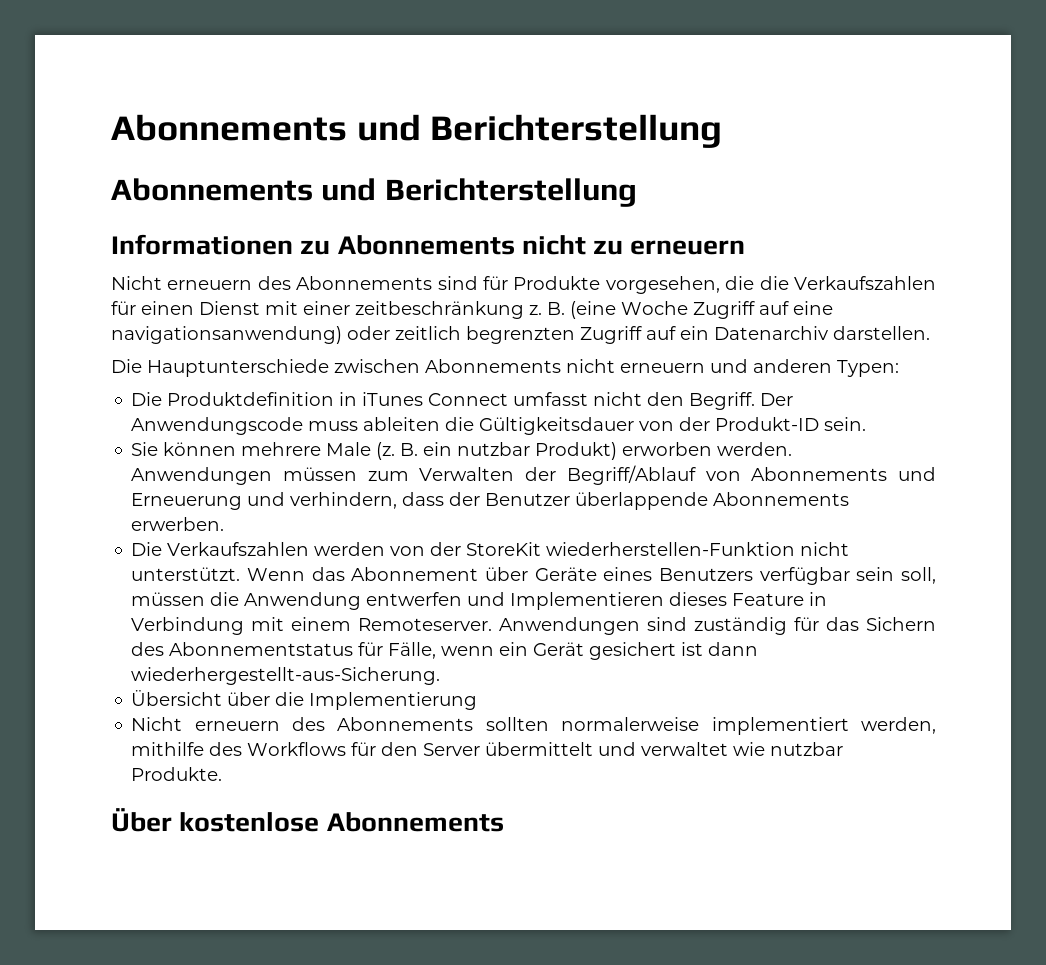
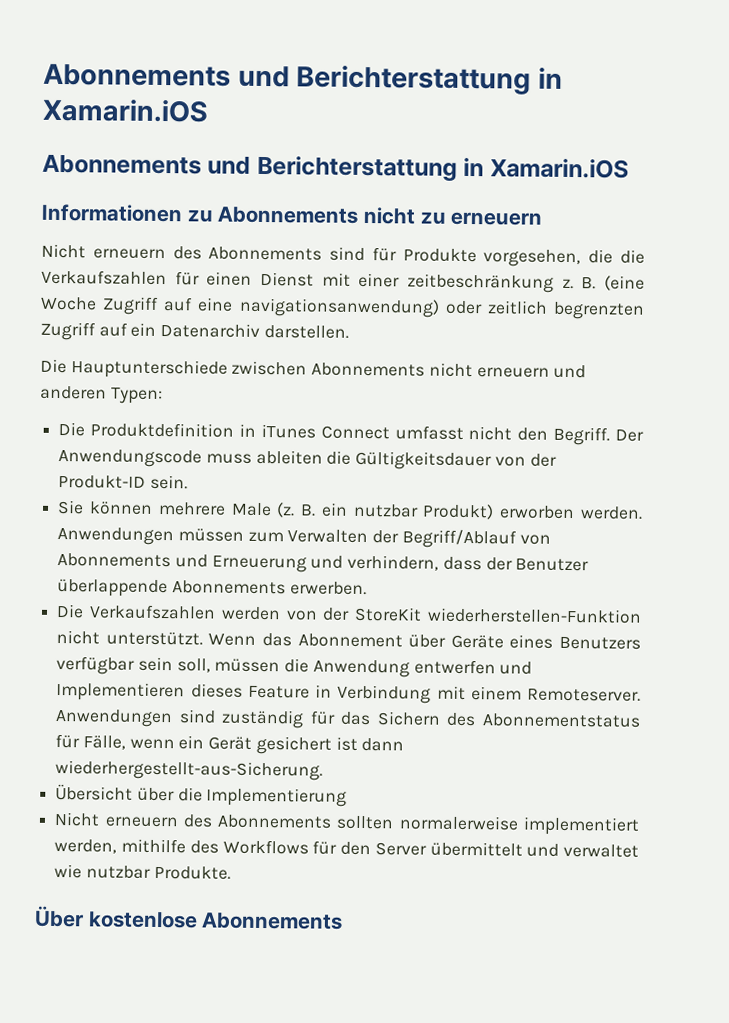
[111,114,723,148] [111,178,637,207] Abonnements und Berichterstellung // Abonnements und Berichterstellung -> [43,63,563,95] [42,98,209,123] [42,154,629,182] Abonnements und Berichterstattung in Xamarin.iOS // Abonnements und Berichterstattung in Xamarin.iOS

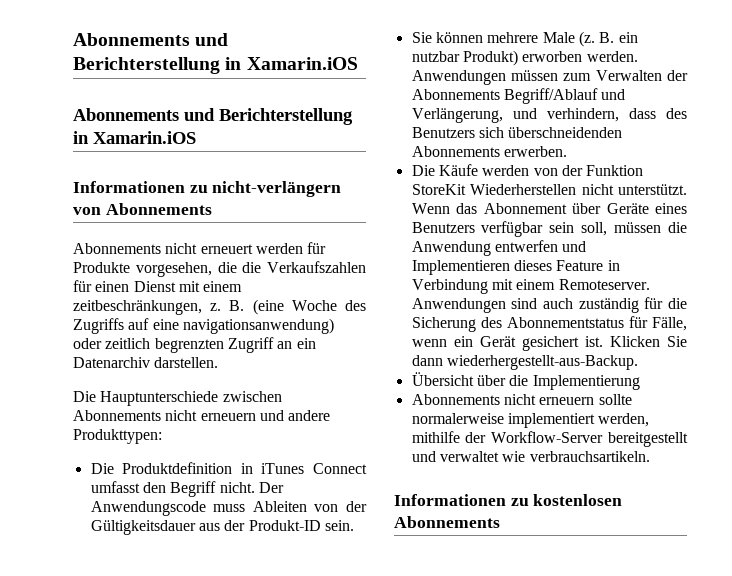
[43,63,532,95] Abonnements und Berichterstattung -> [73,33,229,46] [73,57,220,74] Abonnements und Berichterstellung
[256,155,458,182] Berichterstattung -> [219,108,353,125] Berichterstellung
[217,206,543,226] [41,243,366,261] Abonnements nicht zu erneuern // Nicht erneuern des Abonnements sind -> [212,181,342,197] [73,203,212,215] [73,243,303,254] nicht-verlängern von Abonnements // Abonnements nicht erneuert werden
[358,272,554,293] einer zeitbeschränkung -> [203,281,243,292] [73,300,202,315] einem zeitbeschränkungen,
[102,296,160,315] Zugriff -> [344,300,366,311] [73,318,124,334] des Zugriffs
[98,322,128,337] auf -> [277,341,293,349] an
[40,385,163,405] anderen Typen: -> [288,410,331,421] [73,429,162,444] andere Produkttypen:
[468,426,644,446] [58,449,526,471] nicht den Begriff. Der Anwendungscode muss ableiten die Gültigkeitsdauer von -> [142,481,284,497] [90,501,367,516] [90,520,220,535] den Begriff nicht. Der Anwendungscode muss Ableiten von der Gültigkeitsdauer aus
[401,529,551,549] [57,553,590,573] [57,579,169,598] Begriff/Ablauf von Abonnements und Erneuerung und verhindern, dass der Benutzer überlappende -> [411,88,626,104] [411,108,687,123] [411,127,623,138] Abonnements Begriff/Ablauf und Verlängerung, und verhindern, dass des Benutzers sich überschneidenden
[89,604,217,620] Verkaufszahlen -> [438,164,478,176] Käufe
[354,606,642,624] StoreKit wiederherstellen-Funktion -> [586,165,644,176] [411,184,577,195] Funktion StoreKit Wiederherstellen
(216, 716) none -> [542,298,573,309] auch
[340,711,441,726] das Sichern -> [668,298,687,309] [411,317,476,332] die Sicherung
[335,736,405,752] [55,759,324,781] ist dann wiederhergestellt-aus-Sicherung. -> [584,336,687,347] [411,355,638,370] ist. Klicken Sie dann wiederhergestellt-aus-Backup.
[54,811,640,836] [54,838,639,858] [54,863,231,880] [34,905,198,929] Nicht erneuern des Abonnements sollten normalerweise implementiert werden, mithilfe des Workflows für den Server übermittelt und verwaltet wie nutzbar Produkte. // Über kostenlose -> [411,394,632,405] [411,413,650,428] [411,431,688,447] [411,451,650,462] [394,494,623,506] Abonnements nicht erneuern sollte normalerweise implementiert werden, mithilfe der Workflow-Server bereitgestellt und verwaltet wie verbrauchsartikeln. // Informationen zu kostenlosen

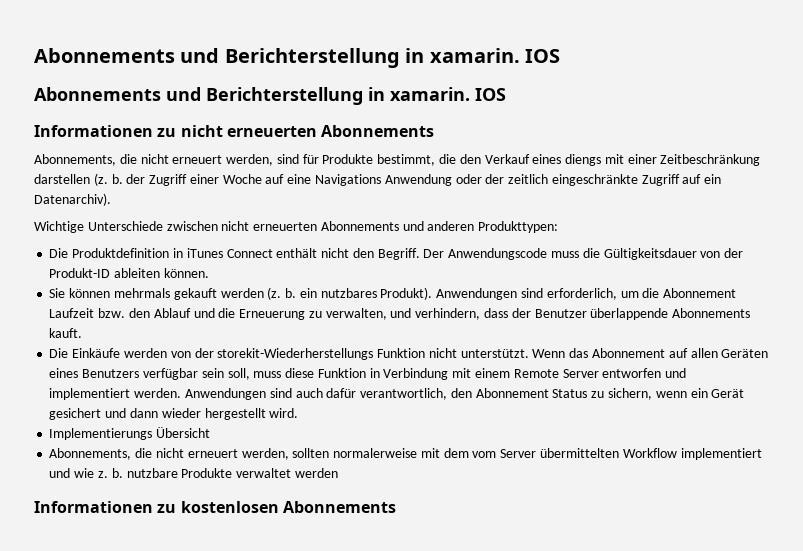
[73,33,229,46] [73,57,358,74] [73,108,353,125] [73,131,196,144] [73,181,342,197] [73,207,101,215] Abonnements und Berichterstellung in Xamarin.iOS // Abonnements und Berichterstellung in Xamarin.iOS // Informationen zu nicht-verlängern von -> [34,48,560,68] [34,87,506,105] [34,125,317,137] Abonnements und Berichterstellung in xamarin. IOS // Abonnements und Berichterstellung in xamarin. IOS // Informationen zu nicht erneuerten
[73,242,327,254] [73,261,366,277] [73,280,243,292] [73,299,366,315] [73,318,334,334] [73,337,316,353] [73,357,219,368] [73,391,282,406] [73,410,331,421] Abonnements nicht erneuert werden für Produkte vorgesehen, die die Verkaufszahlen für einen Dienst mit einem zeitbeschränkungen, z. B. (eine Woche des Zugriffs auf eine navigationsanwendung) oder zeitlich begrenzten Zugriff an ein Datenarchiv darstellen. // Die Hauptunterschiede zwischen Abonnements nicht erneuern und andere -> [34,154,761,166] [34,173,722,186] [34,193,111,206] [34,221,475,233] Abonnements, die nicht erneuert werden, sind für Produkte bestimmt, die den Verkauf eines diengs mit einer Zeitbeschränkung darstellen (z. b. der Zugriff einer Woche auf eine Navigations Anwendung oder der zeitlich eingeschränkte Zugriff auf ein Datenarchiv). // Wichtige Unterschiede zwischen nicht erneuerten Abonnements und anderen
[90,481,284,497] [90,501,367,516] [90,520,354,535] [411,31,638,47] [411,50,638,66] [411,70,688,85] [411,88,626,104] [411,108,687,123] [411,127,623,138] [411,146,567,157] [411,164,478,176] umfasst den Begriff nicht. Der Anwendungscode muss Ableiten von der Gültigkeitsdauer aus der Produkt-ID sein. // Sie können mehrere Male (z. B. ein nutzbar Produkt) erworben werden. Anwendungen müssen zum Verwalten der Abonnements Begriff/Ablauf und Verlängerung, und verhindern, dass des Benutzers sich überschneidenden Abonnements erwerben. // Die Käufe -> [276,248,744,260] [49,268,209,278] [49,287,737,300] [49,308,751,320] [49,328,83,338] [49,348,121,358] enthält nicht den Begriff. Der Anwendungscode muss die Gültigkeitsdauer von der Produkt-ID ableiten können. // Sie können mehrmals gekauft werden (z. b. ein nutzbares Produkt). Anwendungen sind erforderlich, um die Abonnement Laufzeit bzw. den Ablauf und die Erneuerung zu verwalten, und verhindern, dass der Benutzer überlappende Abonnements kauft. // Die Einkäufe
[586,165,644,176] [411,184,577,195] Funktion StoreKit Wiederherstellen -> [217,348,426,360] storekit-Wiederherstellungs Funktion
[572,203,649,214] über Geräte -> [668,348,769,358] auf allen Geräten
[614,222,687,233] [411,240,587,256] [411,260,620,275] [411,279,650,294] [411,297,687,313] [411,316,687,332] [411,336,687,351] [411,355,638,370] [411,372,640,390] [411,394,632,405] [411,413,650,428] [411,431,688,447] [411,451,650,462] müssen die Anwendung entwerfen und Implementieren dieses Feature in Verbindung mit einem Remoteserver. Anwendungen sind auch zuständig für die Sicherung des Abonnementstatus für Fälle, wenn ein Gerät gesichert ist. Klicken Sie dann wiederhergestellt-aus-Backup. // Übersicht über die Implementierung // Abonnements nicht erneuern sollte normalerweise implementiert werden, mithilfe der Workflow-Server bereitgestellt und verwaltet wie verbrauchsartikeln. -> [253,368,687,380] [49,388,745,400] [49,408,299,420] [49,427,211,440] [49,448,762,460] [49,468,338,478] muss diese Funktion in Verbindung mit einem Remote Server entworfen und implementiert werden. Anwendungen sind auch dafür verantwortlich, den Abonnement Status zu sichern, wenn ein Gerät gesichert und dann wieder hergestellt wird. // Implementierungs Übersicht // Abonnements, die nicht erneuert werden, sollten normalerweise mit dem vom Server übermittelten Workflow implementiert und wie z. b. nutzbare Produkte verwaltet werden

